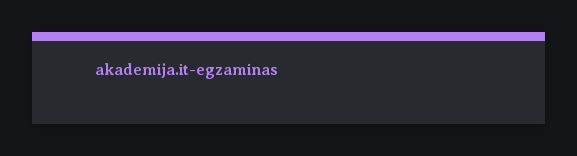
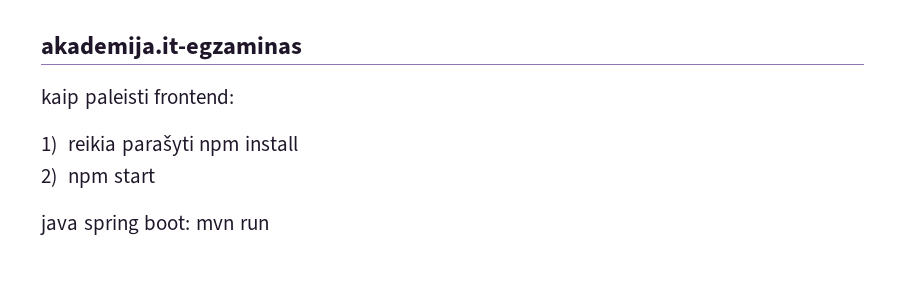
(278, 71) none -> [41,88,235,109] [41,135,298,156] [41,167,155,188] [40,214,269,235] // kaip paleisti frontend: // 1) reikia parašyti npm install // 2) npm start // java spring boot: mvn run

